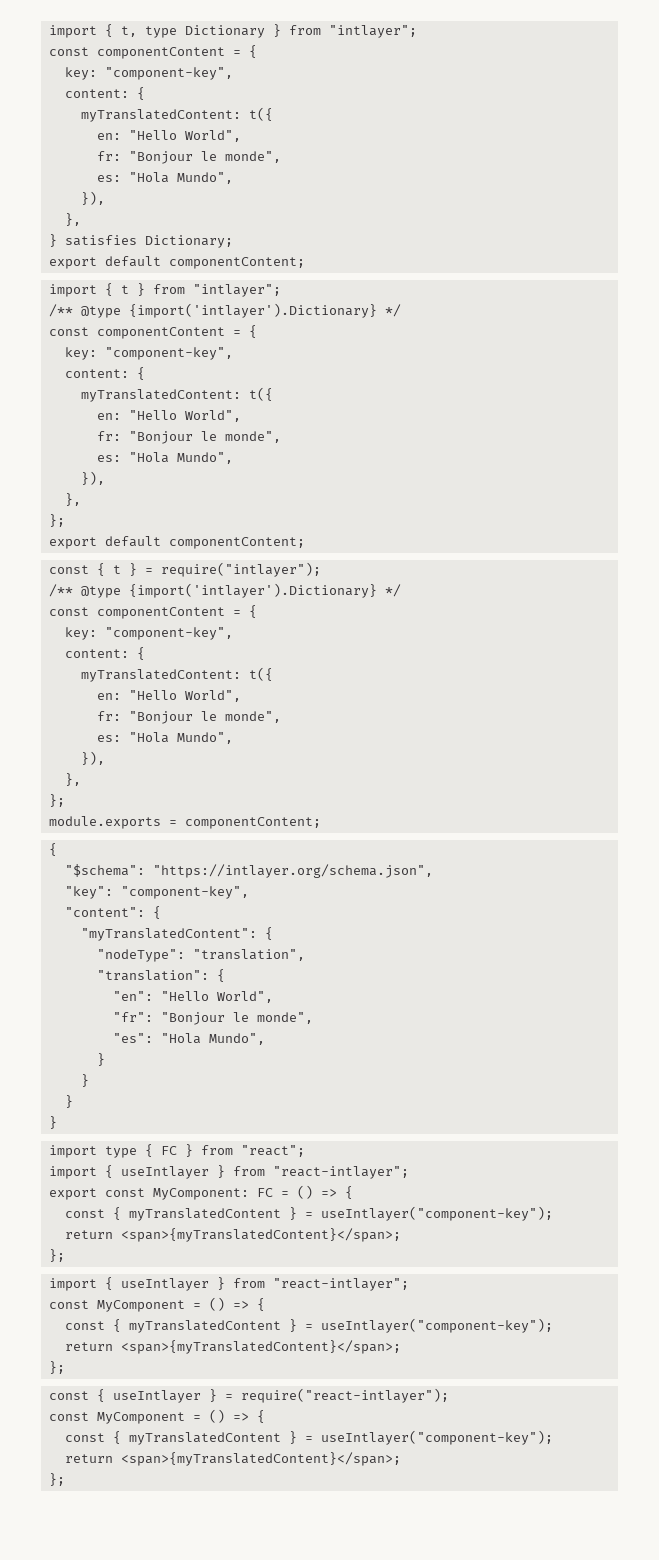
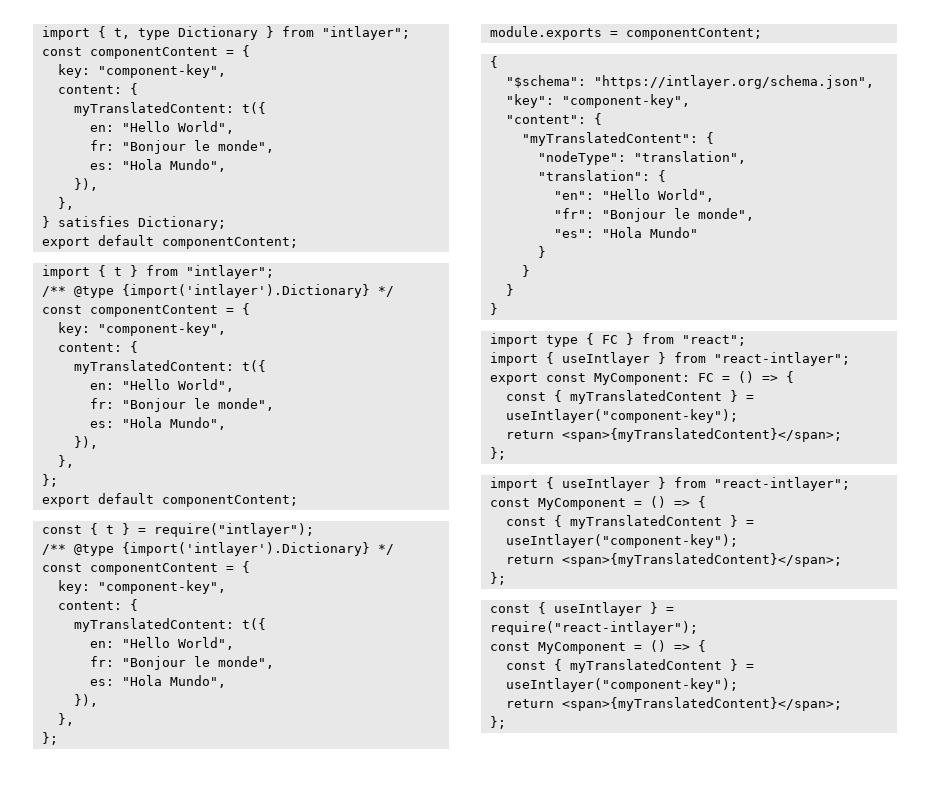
[209,1033,266,1045] Mundo", -> [649,227,698,238] Mundo"

